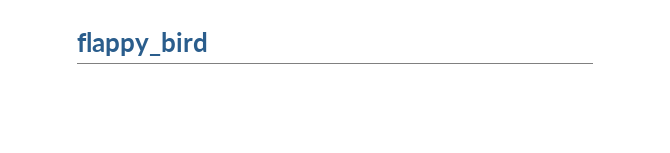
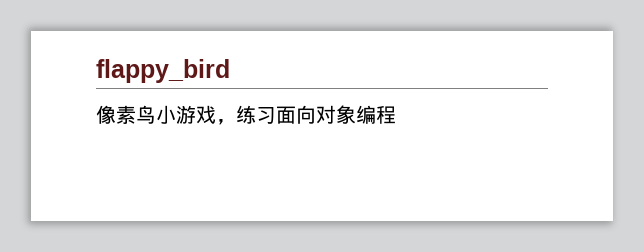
(208, 44) none -> [96,105,396,125] // 像素鸟小游戏，练习面向对象编程

